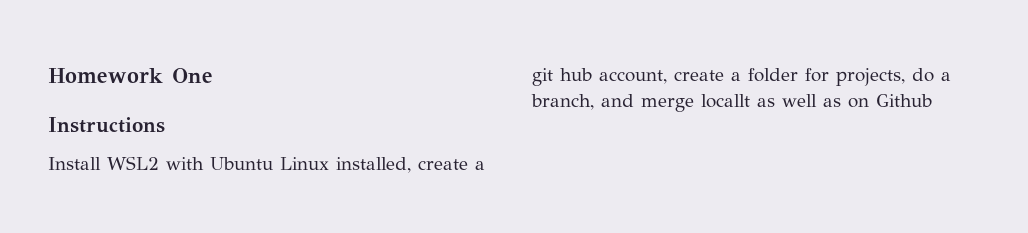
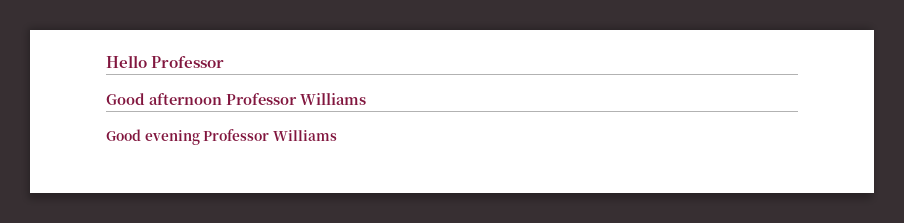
[48,68,213,83] [48,117,165,133] [48,156,485,173] [532,68,951,86] [531,94,932,112] Homework One // Instructions // Install WSL2 with Ubuntu Linux installed, create a git hub account, create a folder for projects, do a branch, and merge locallt as well as on Github -> [106,55,225,68] [106,93,366,105] [106,129,337,145] Hello Professor // Good afternoon Professor Williams // Good evening Professor Williams

